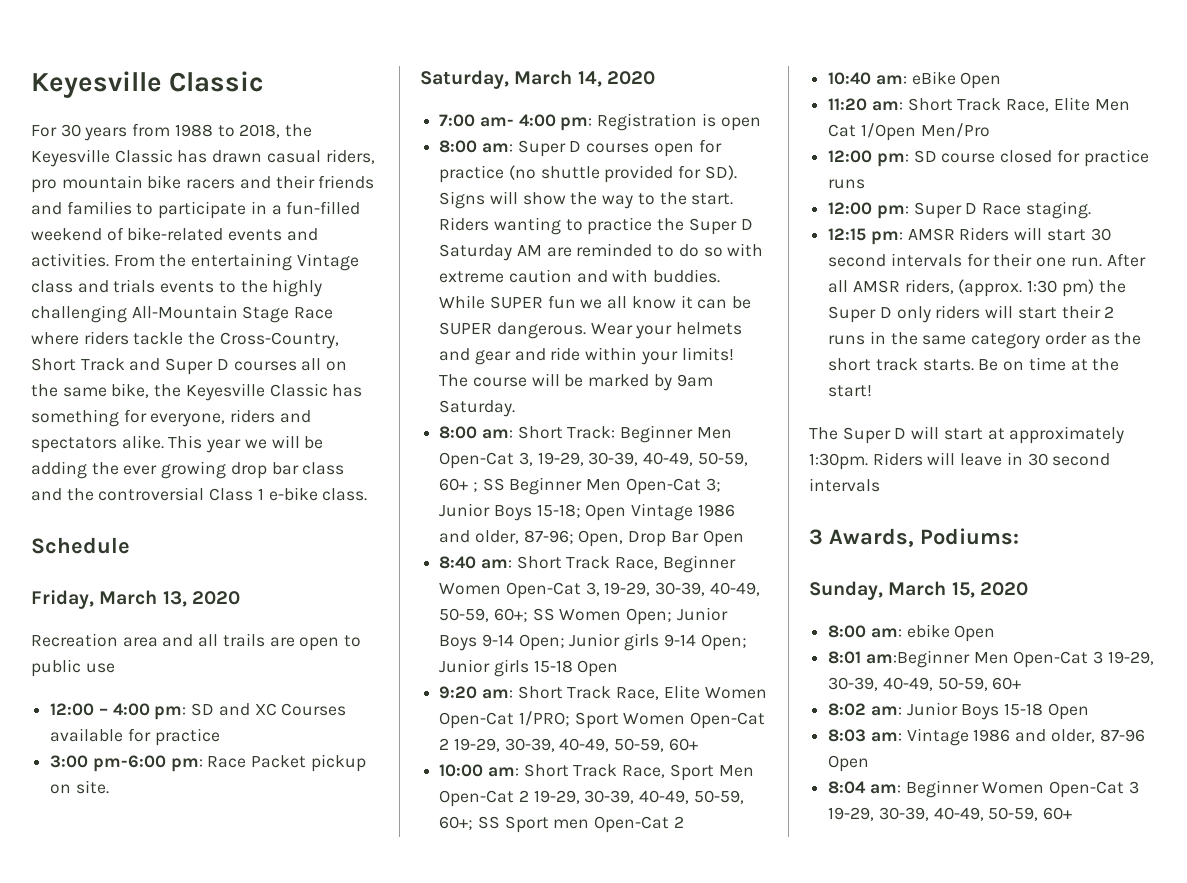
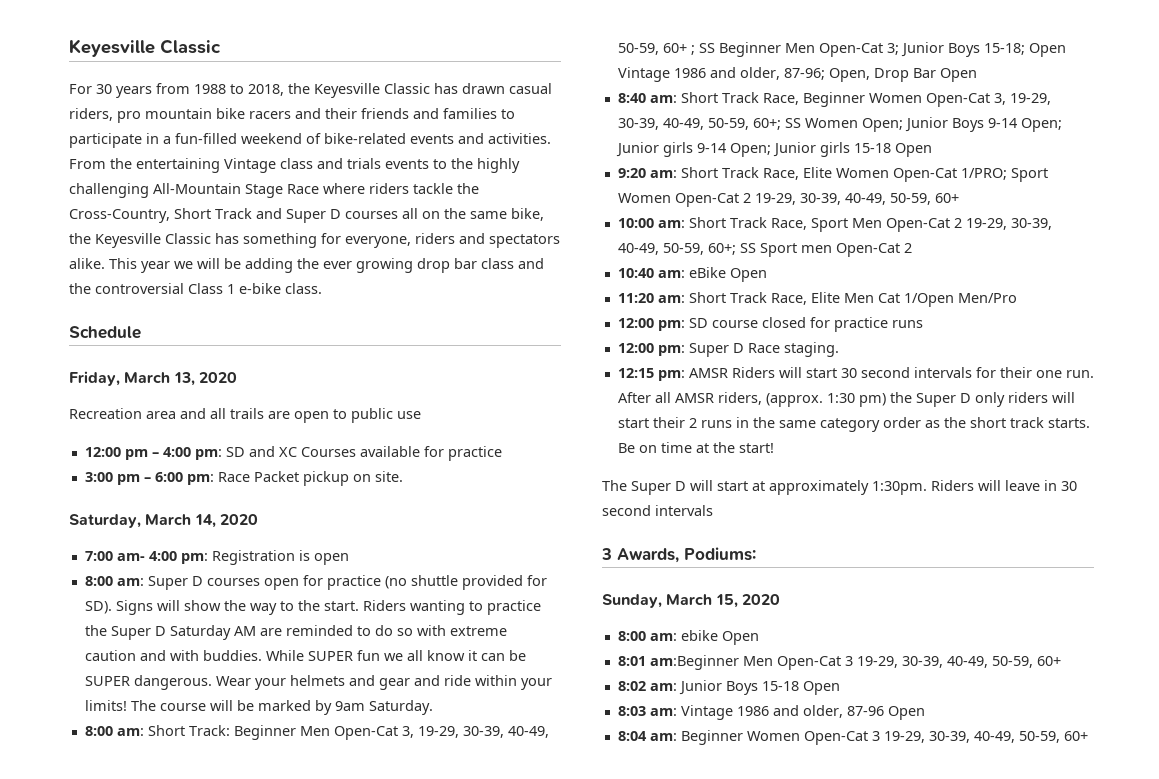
(95, 709) none -> [124,449,148,460] pm
[92,755,166,772] pm-6:00 -> [116,472,183,485] pm – 6:00

